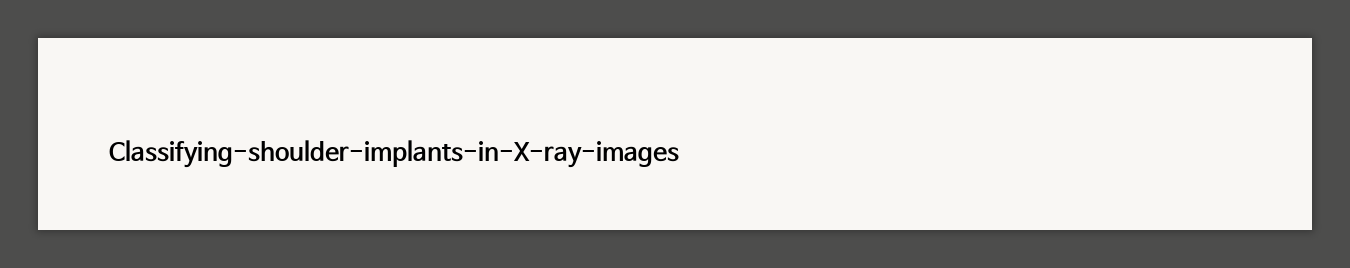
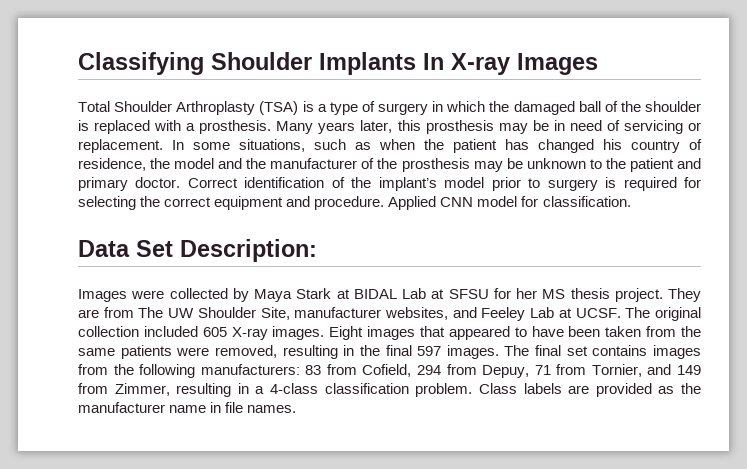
[109,140,679,168] Classifying-shoulder-implants-in-X-ray-images -> [78,52,598,75] [78,101,701,115] [78,120,701,134] [78,139,702,153] [78,158,702,172] [78,177,701,191] [78,196,631,210] [78,239,317,262] [78,288,701,302] [78,307,701,321] [78,326,702,340] [78,345,702,359] [78,364,701,378] [78,383,702,397] [78,402,297,413] Classifying Shoulder Implants In X-ray Images // Total Shoulder Arthroplasty (TSA) is a type of surgery in which the damaged ball of the shoulder is replaced with a prosthesis. Many years later, this prosthesis may be in need of servicing or replacement. In some situations, such as when the patient has changed his country of residence, the model and the manufacturer of the prosthesis may be unknown to the patient and primary doctor. Correct identification of the implant’s model prior to surgery is required for selecting the correct equipment and procedure. Applied CNN model for classification. // Data Set Description: // Images were collected by Maya Stark at BIDAL Lab at SFSU for her MS thesis project. They are from The UW Shoulder Site, manufacturer websites, and Feeley Lab at UCSF. The original collection included 605 X-ray images. Eight images that appeared to have been taken from the same patients were removed, resulting in the final 597 images. The final set contains images from the following manufacturers: 83 from Cofield, 294 from Depuy, 71 from Tornier, and 149 from Zimmer, resulting in a 4-class classification problem. Class labels are provided as the manufacturer name in file names.

